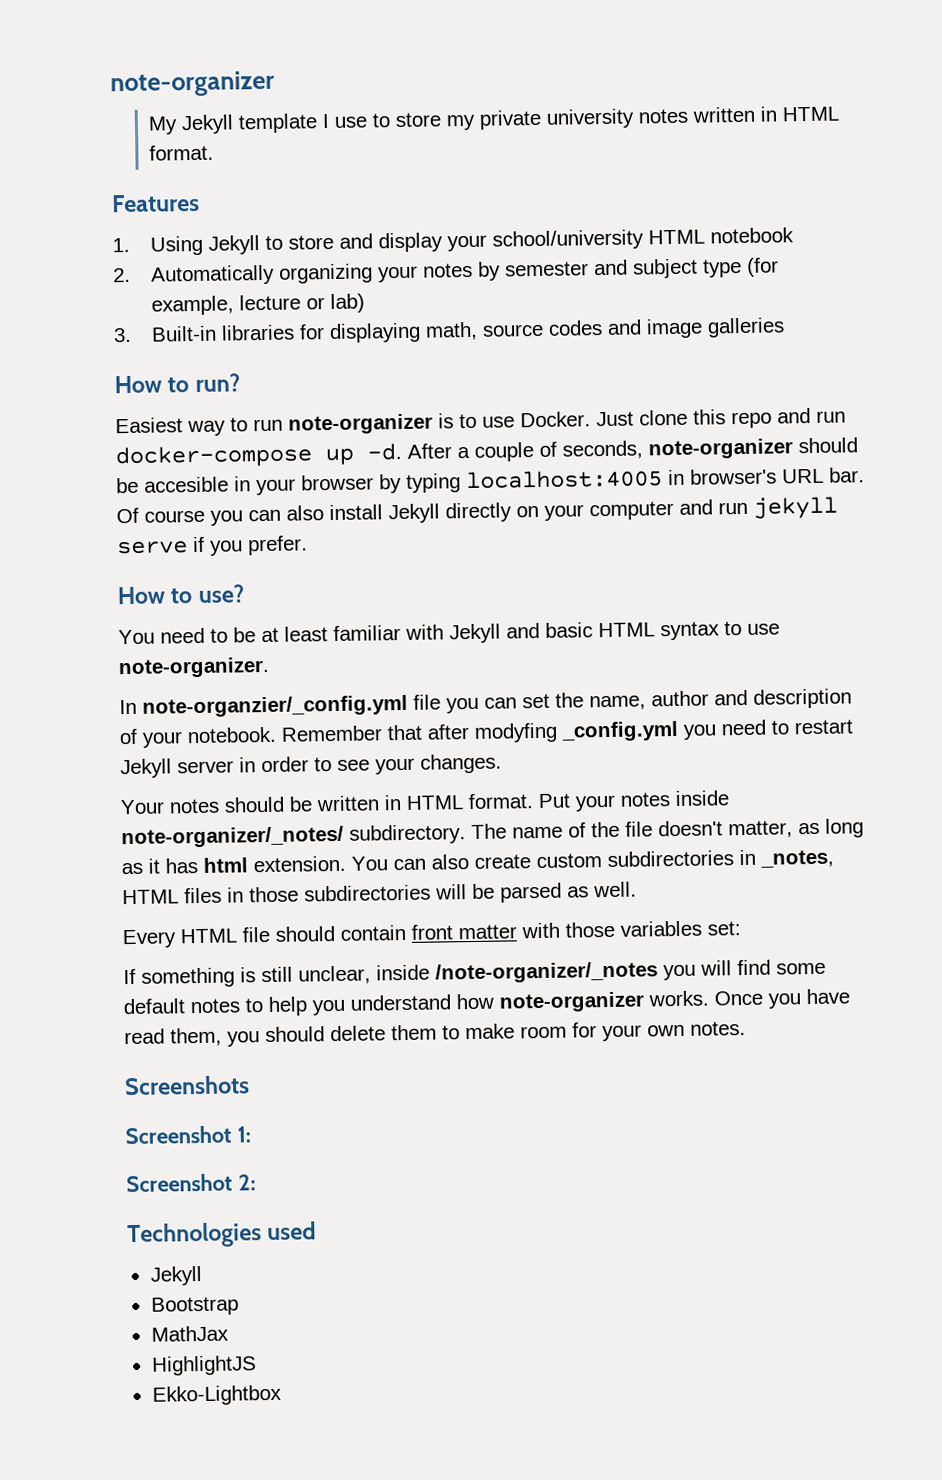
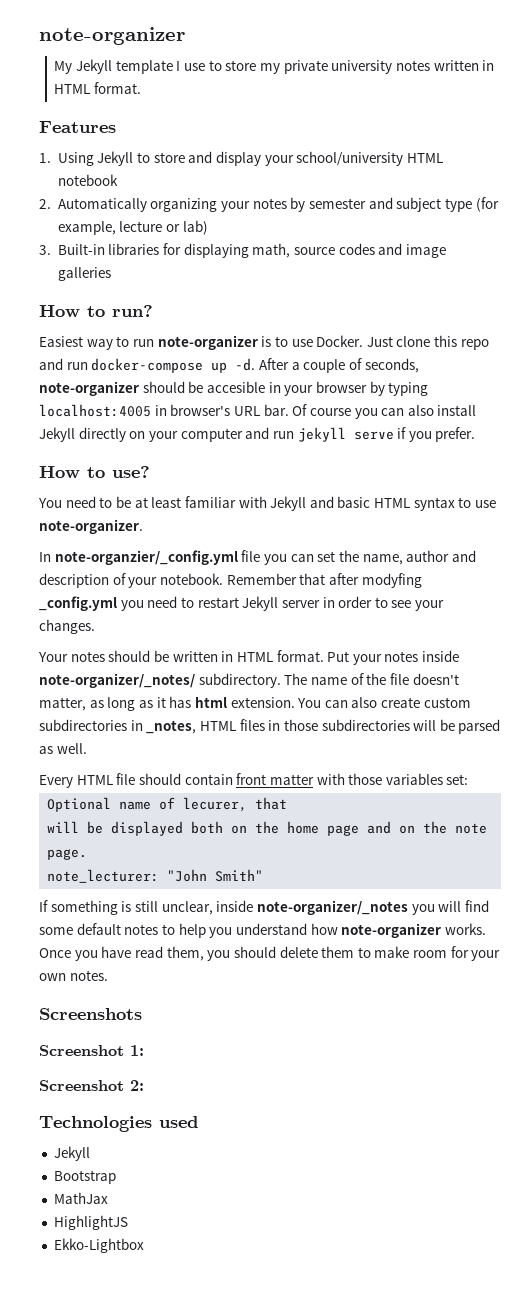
(741, 928) none -> [47,797,288,812] [47,821,488,836] [47,849,88,860] [47,869,264,883] // Optional name of lecurer, that // will be displayed both on the home page and on the note page. // note_lecturer: "John Smith"
[435,961,658,984] /note-organizer/_notes -> [256,900,408,915] note-organizer/_notes

